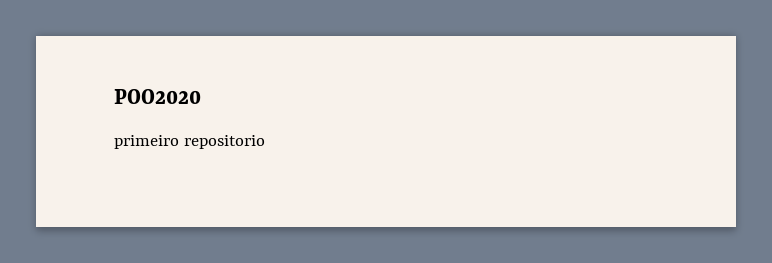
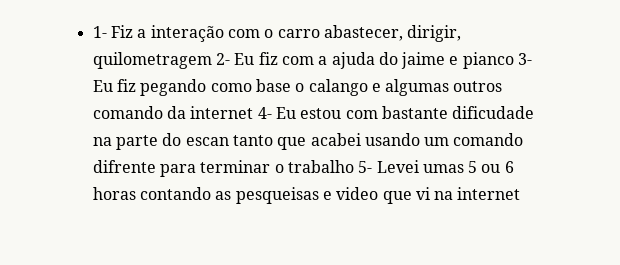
[114,89,201,104] [114,135,265,149] POO2020 // primeiro repositorio -> [92,25,462,42] [92,52,533,69] [92,79,503,96] [92,106,535,119] [92,133,524,150] [92,160,514,177] [92,187,521,204] 1- Fiz a interação com o carro abastecer, dirigir, quilometragem 2- Eu fiz com a ajuda do jaime e pianco 3- Eu fiz pegando como base o calango e algumas outros comando da internet 4- Eu estou com bastante dificudade na parte do escan tanto que acabei usando um comando difrente para terminar o trabalho 5- Levei umas 5 ou 6 horas contando as pesqueisas e video que vi na internet

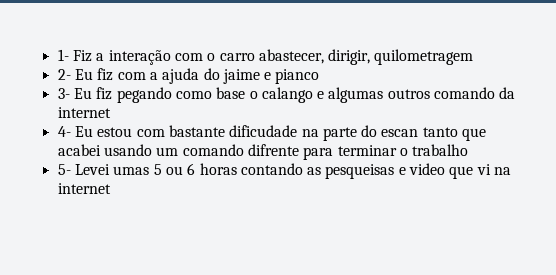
(212, 60) none -> (474, 57) //
(514, 60) none -> (320, 76) //
(254, 112) none -> (111, 112) //
(354, 166) none -> (469, 150) //

